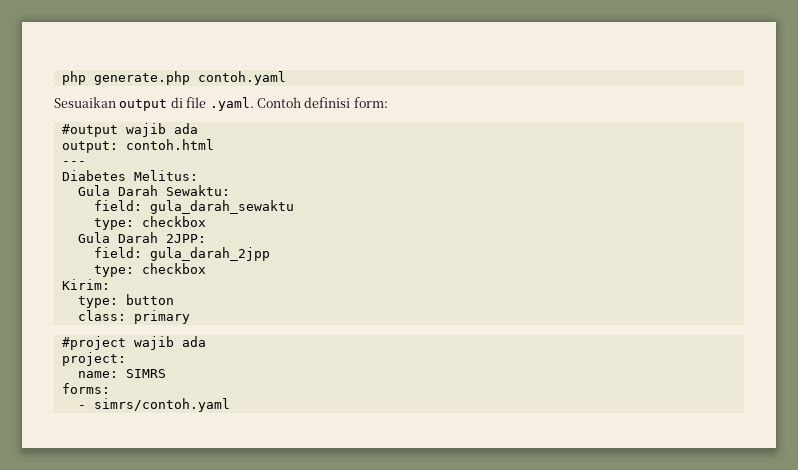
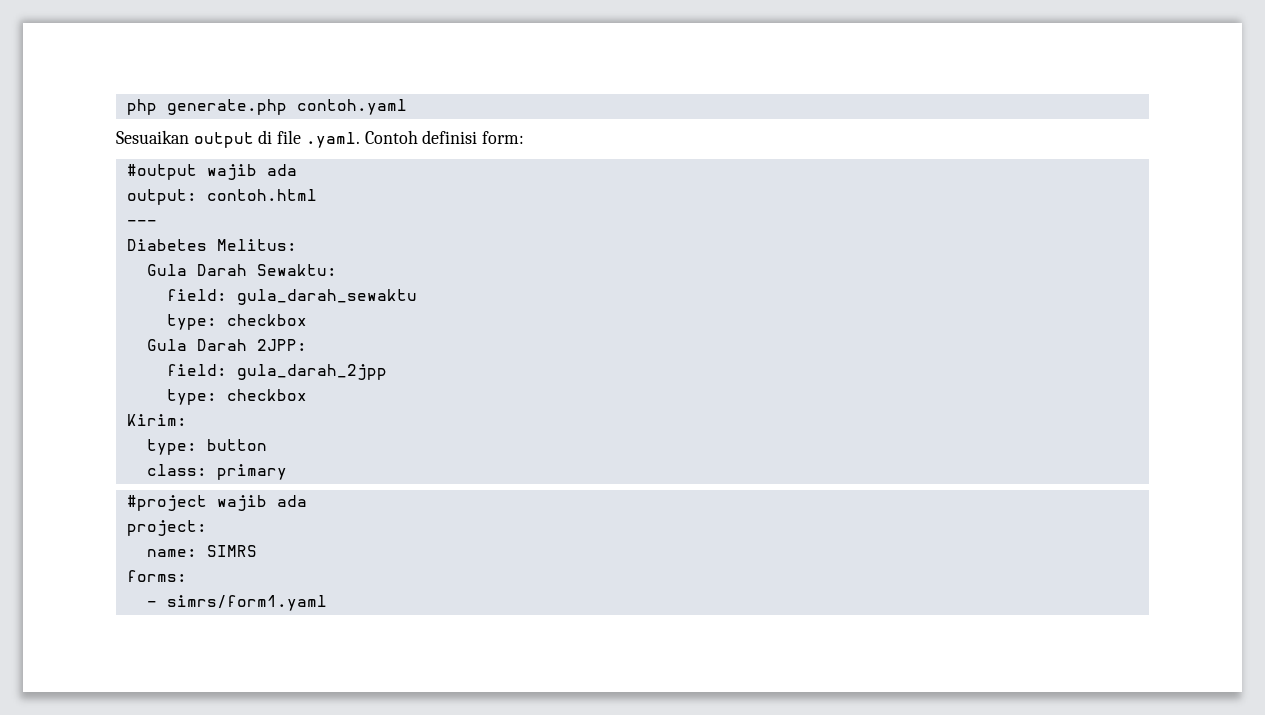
[93,398,230,412] simrs/contoh.yaml -> [166,595,327,611] simrs/form1.yaml

